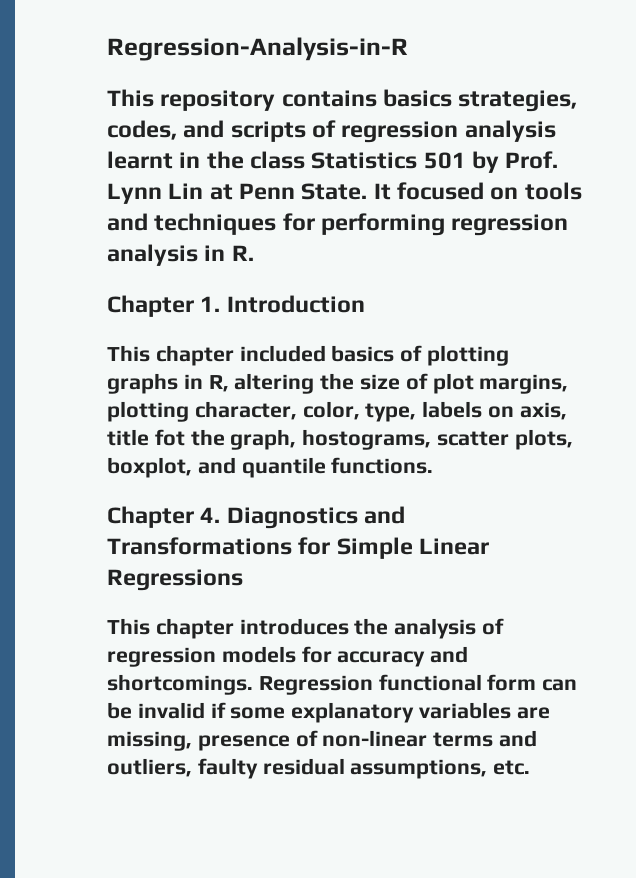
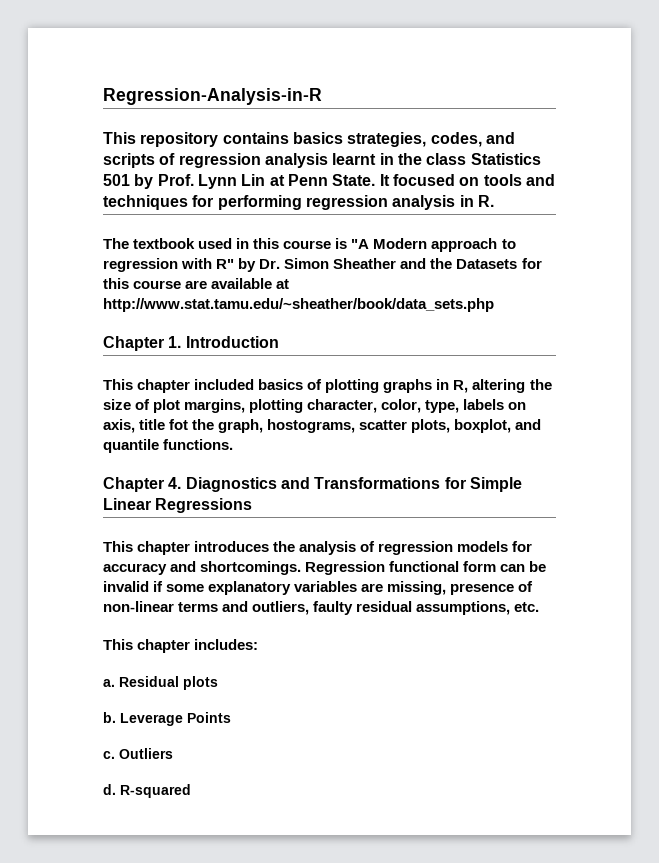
(254, 253) none -> [103,238,516,252] [103,258,542,272] [103,278,290,289] [103,298,494,312] // The textbook used in this course is "A Modern approach to regression with R" by Dr. Simon Sheather and the Datasets for this course are available at http://www.stat.tamu.edu/~sheather/book/data_sets.php
(531, 767) none -> [103,639,259,653] [103,676,218,690] [103,712,231,726] [103,748,173,759] [103,784,191,798] // This chapter includes: // a. Residual plots // b. Leverage Points // c. Outliers // d. R-squared

